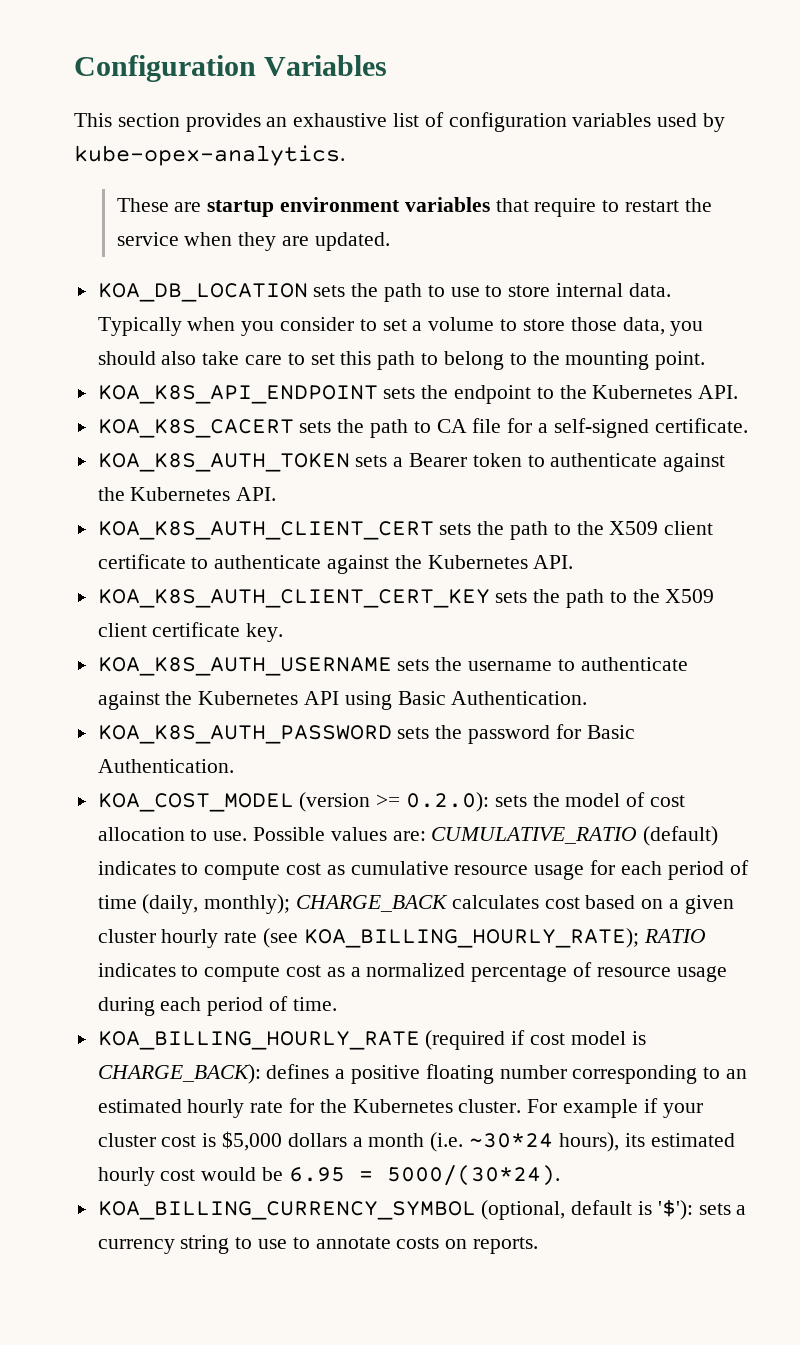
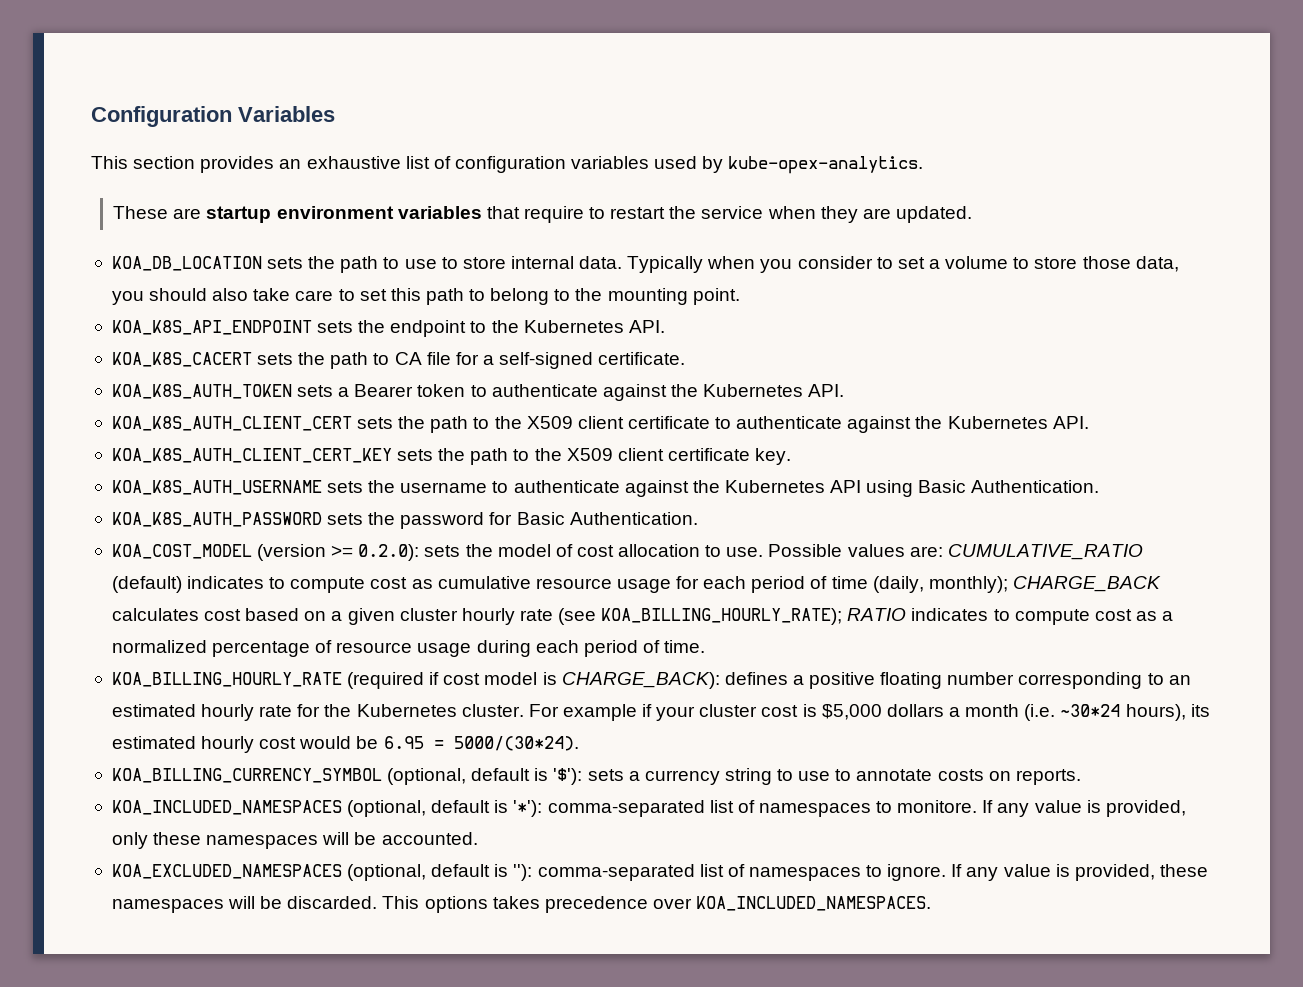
(539, 1245) none -> [111,800,1186,817] [111,832,478,849] [111,864,1208,881] [111,896,932,913] // KOA_INCLUDED_NAMESPACES (optional, default is '*'): comma-separated list of namespaces to monitore. If any value is provided, only these namespaces will be accounted. // KOA_EXCLUDED_NAMESPACES (optional, default is ''): comma-separated list of namespaces to ignore. If any value is provided, these namespaces will be discarded. This options takes precedence over KOA_INCLUDED_NAMESPACES.

